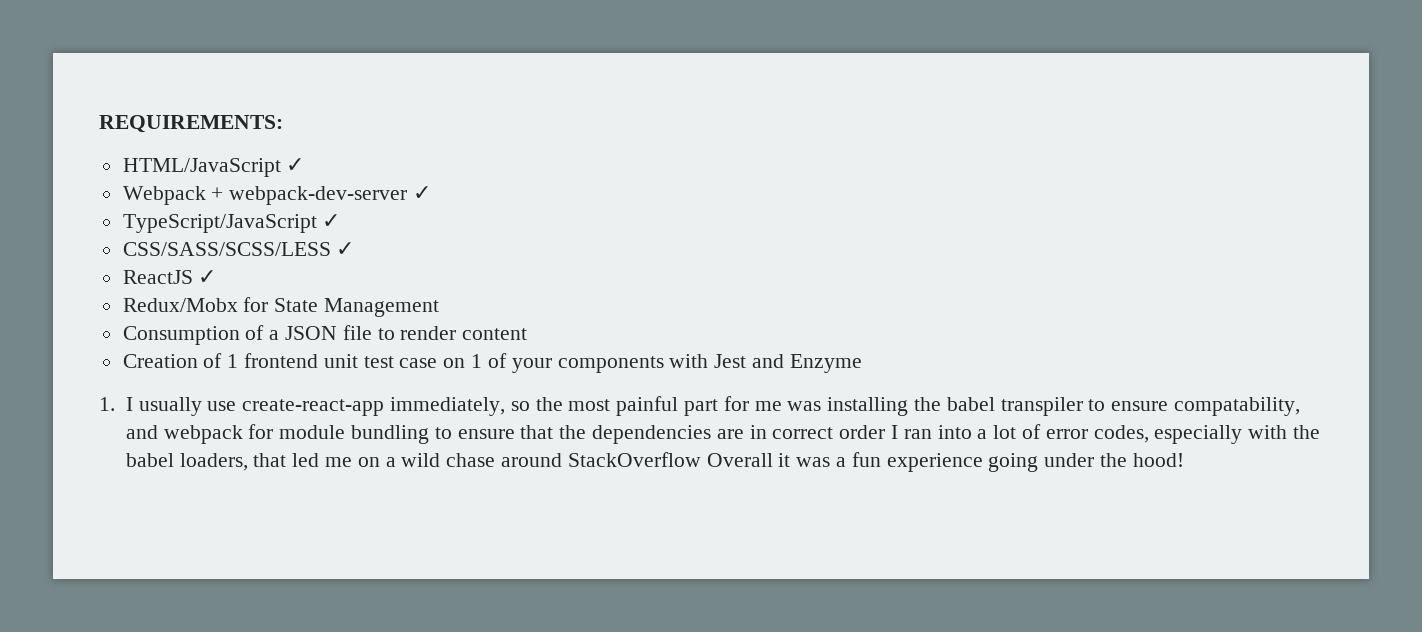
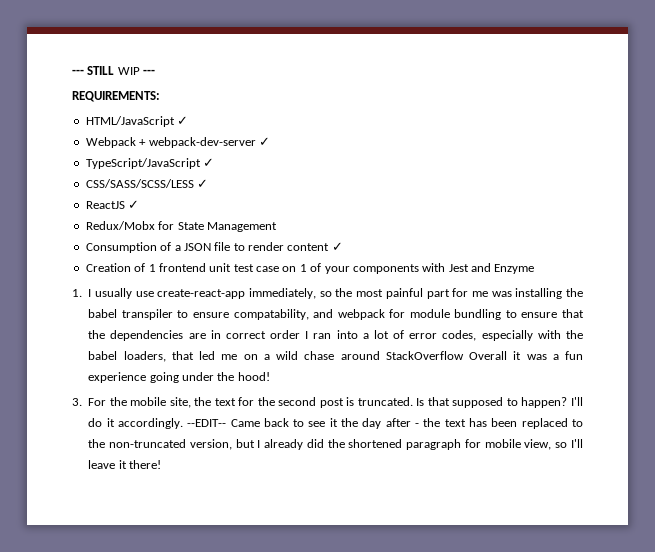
(99, 124) none -> [72,66,156,75] --- STILL WIP --- //
(528, 334) none -> [331,242,343,251] ✓
(1184, 460) none -> [72,397,583,408] [88,418,584,429] [88,439,584,450] [88,460,161,469] // 3. For the mobile site, the text for the second post is truncated. Is that supposed to happen? I'll do it accordingly. --EDIT-- Came back to see it the day after - the text has been replaced to the non-truncated version, but I already did the shortened paragraph for mobile view, so I'll leave it there!

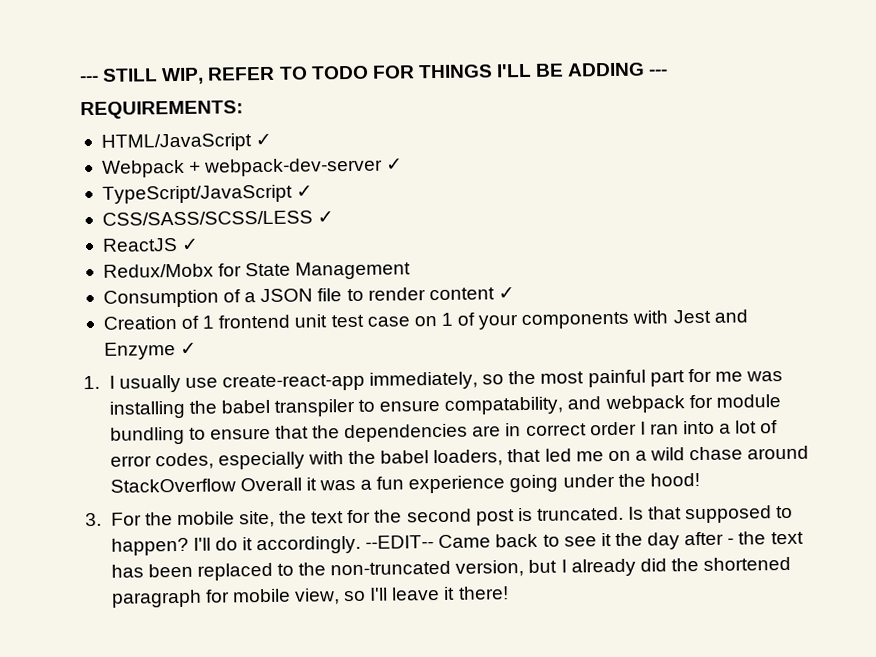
[117,67,140,75] WIP -> [161,62,646,85] WIP, REFER TO TODO FOR THINGS I'LL BE ADDING
(535, 269) none -> [180,342,198,355] ✓

